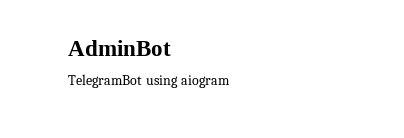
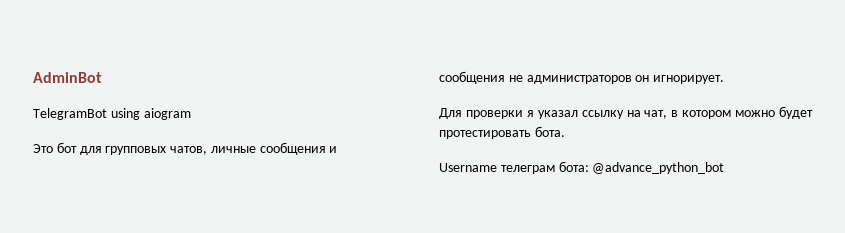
(230, 81) none -> [33,142,338,155] [439,71,725,84] [439,106,813,119] [439,126,565,139] [439,161,725,174] // Это бот для групповых чатов, личные сообщения и сообщения не администраторов он игнорирует. // Для проверки я указал ссылку на чат, в котором можно будет протестировать бота. // Username телеграм бота: @advance_python_bot

